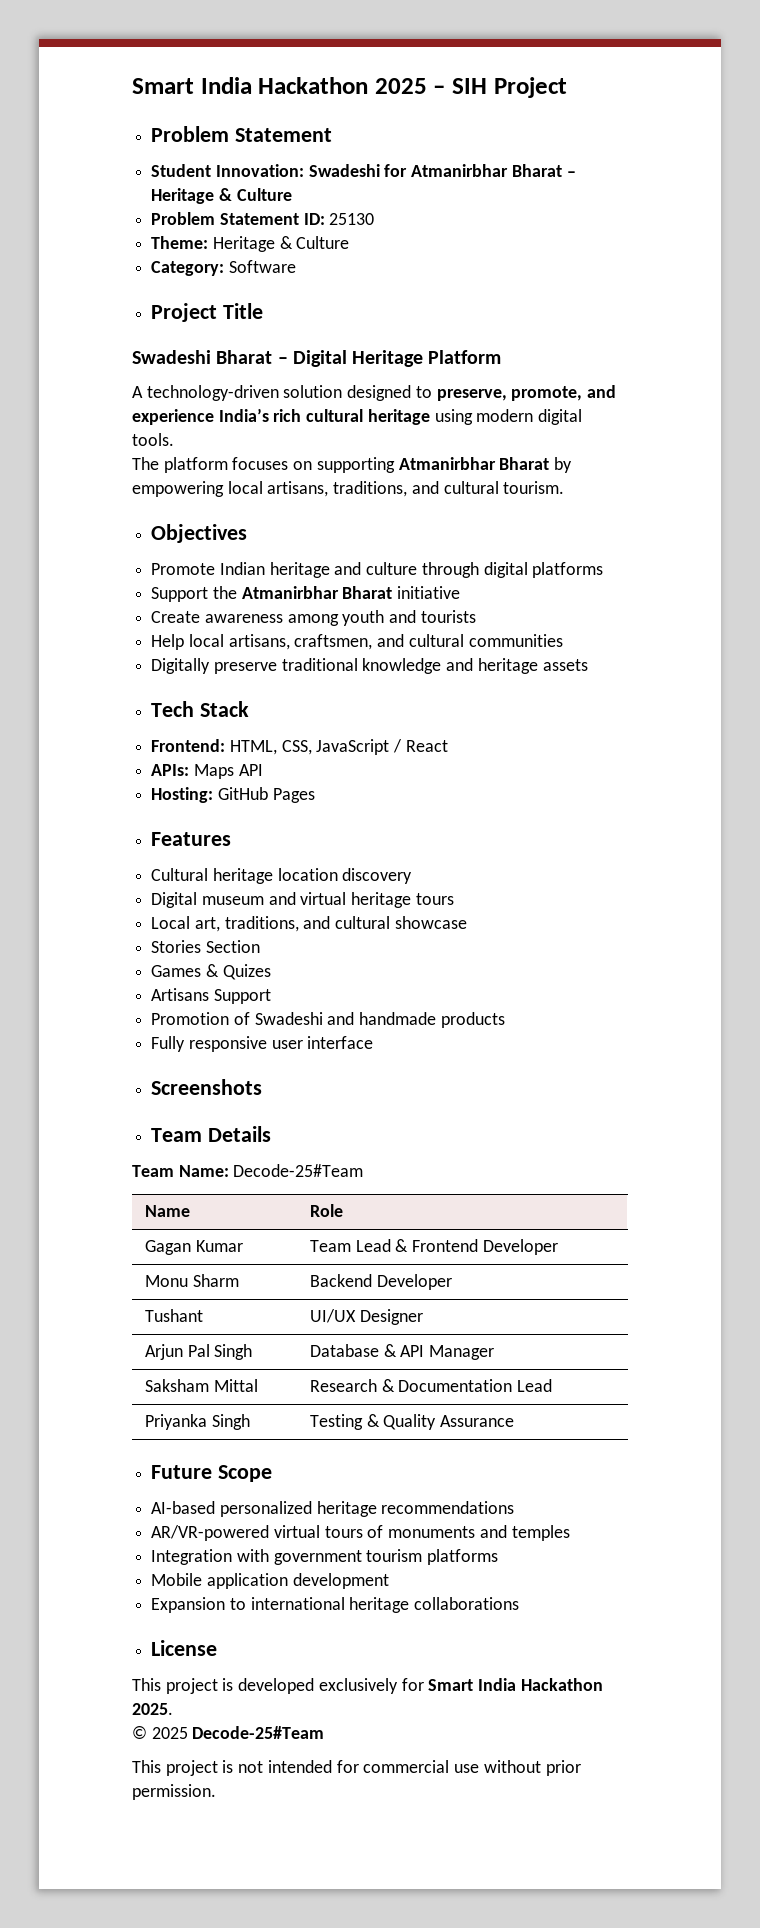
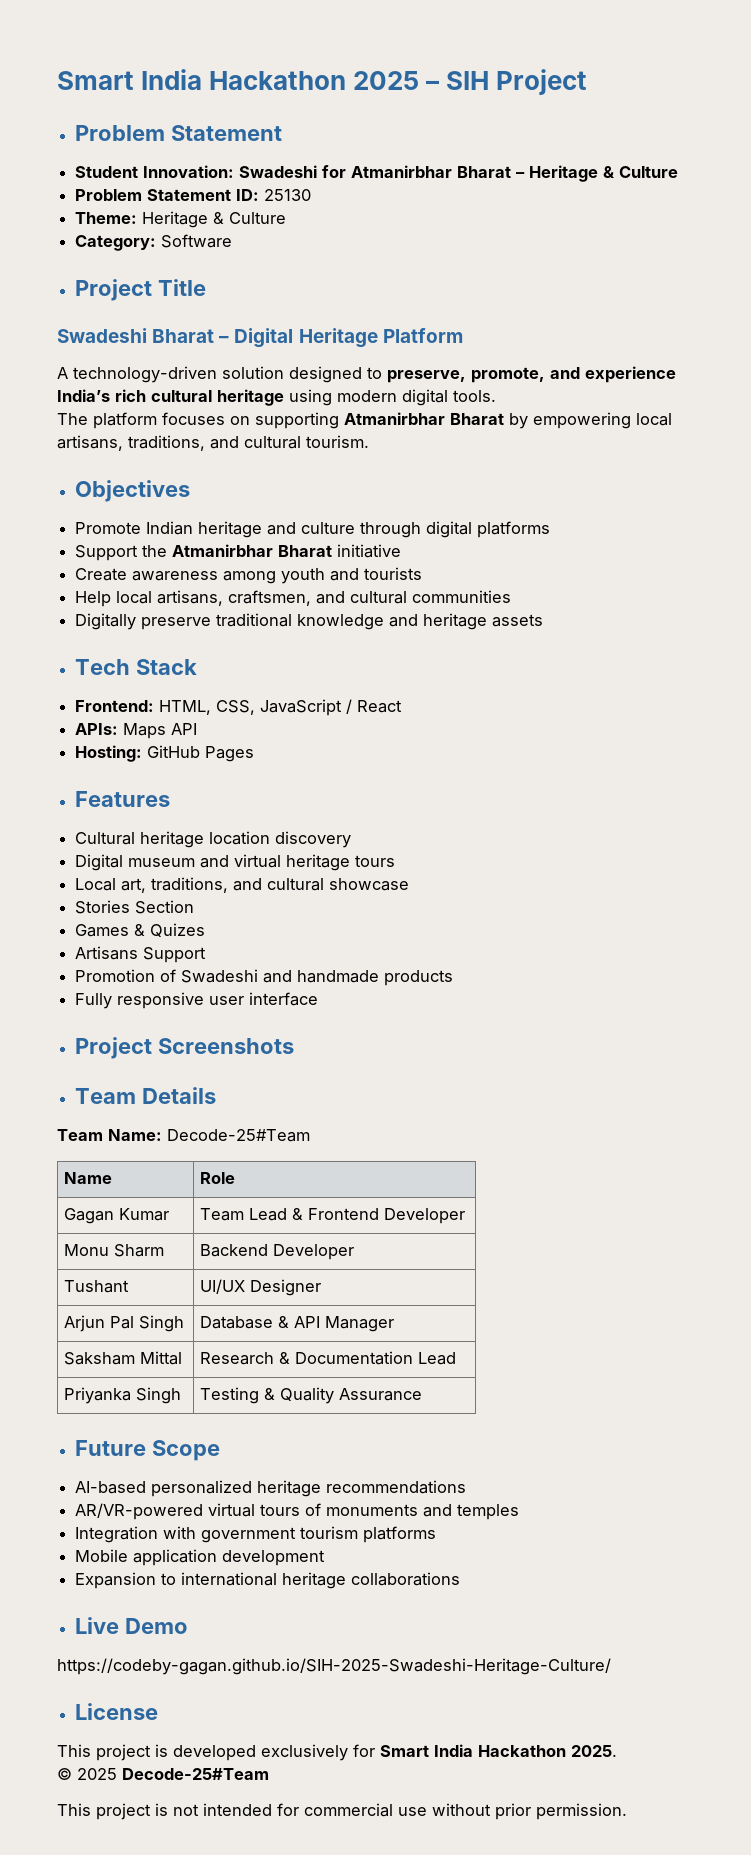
(374, 1042) none -> [75,1037,153,1059] Project
(520, 1603) none -> [75,1617,189,1634] [57,1658,611,1675] // Live Demo // https://codeby-gagan.github.io/SIH-2025-Swadeshi-Heritage-Culture/

